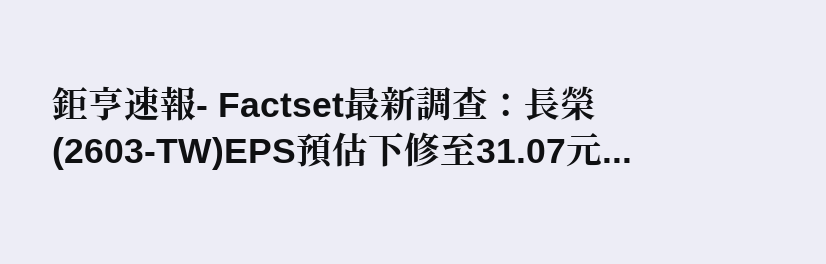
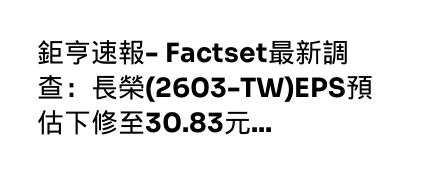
[476,139,566,163] 31.07 -> [145,112,224,133] 30.83

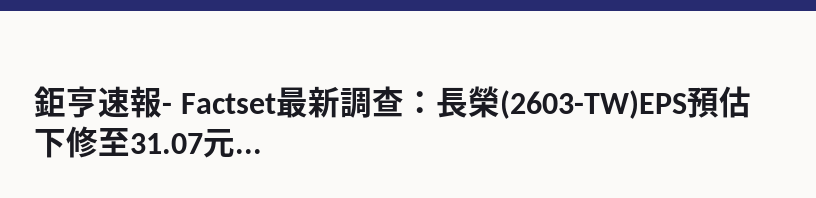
[145,112,224,133] 30.83 -> [130,133,203,154] 31.07

